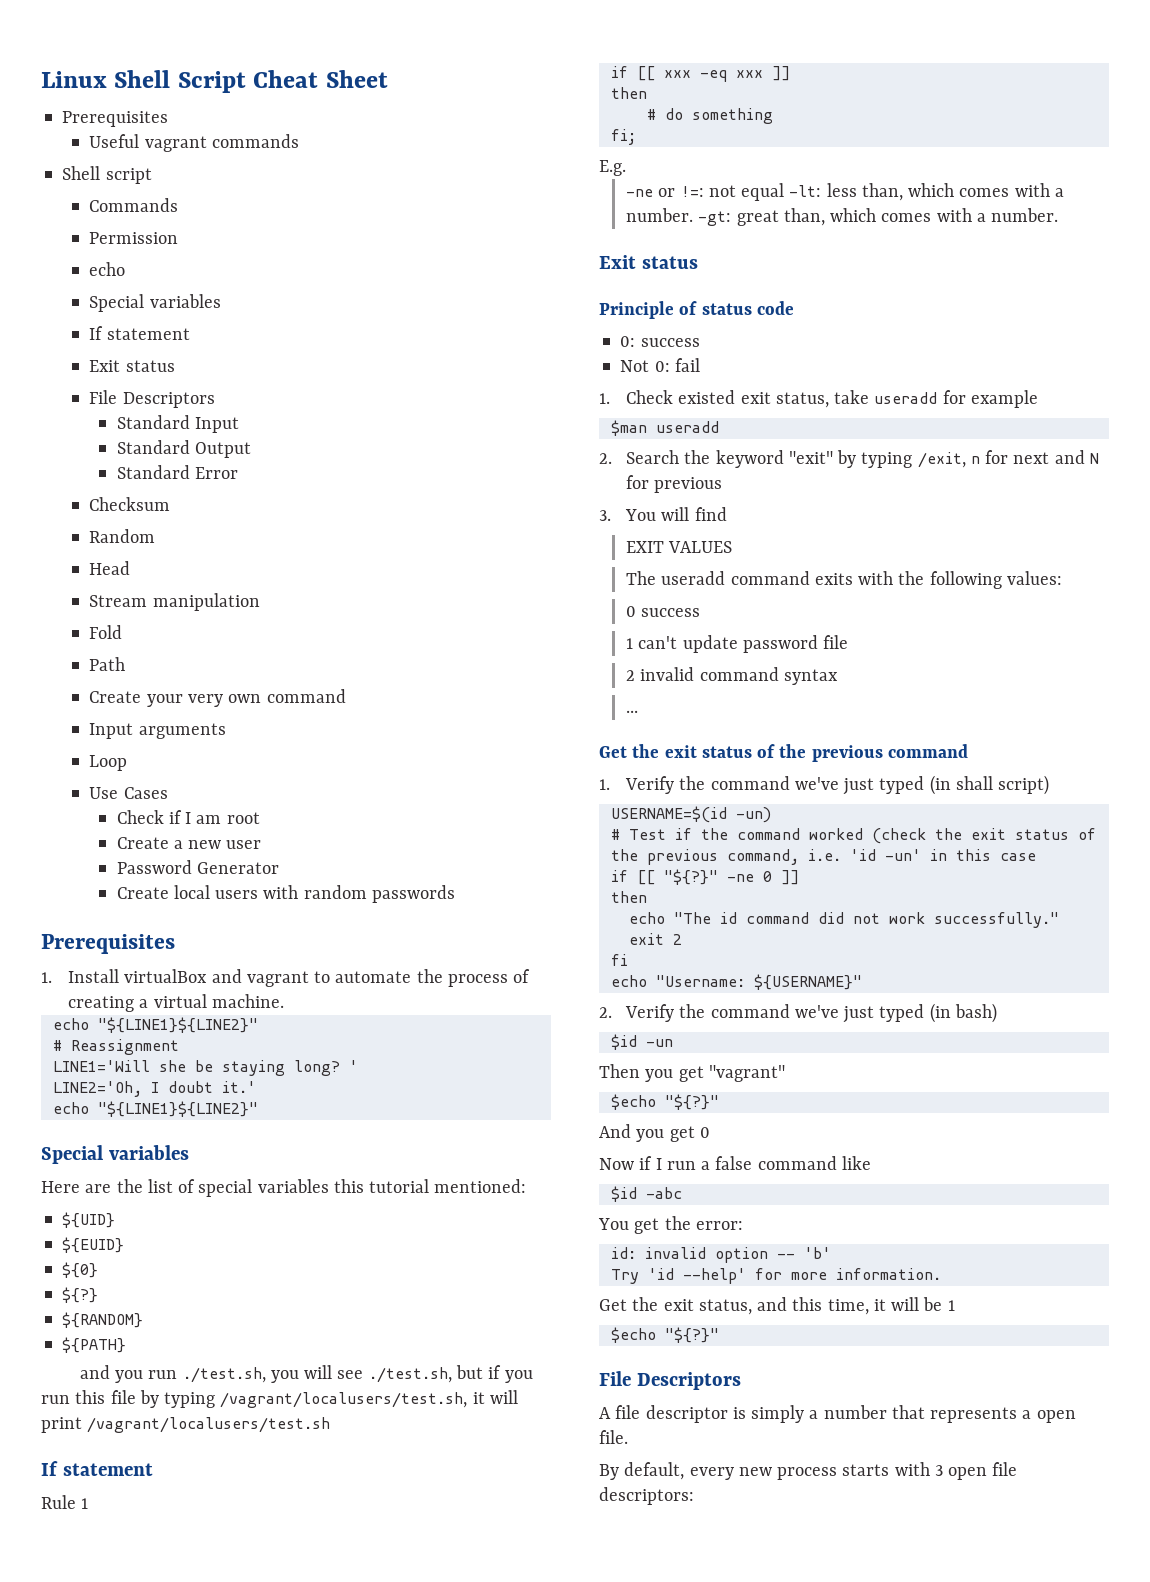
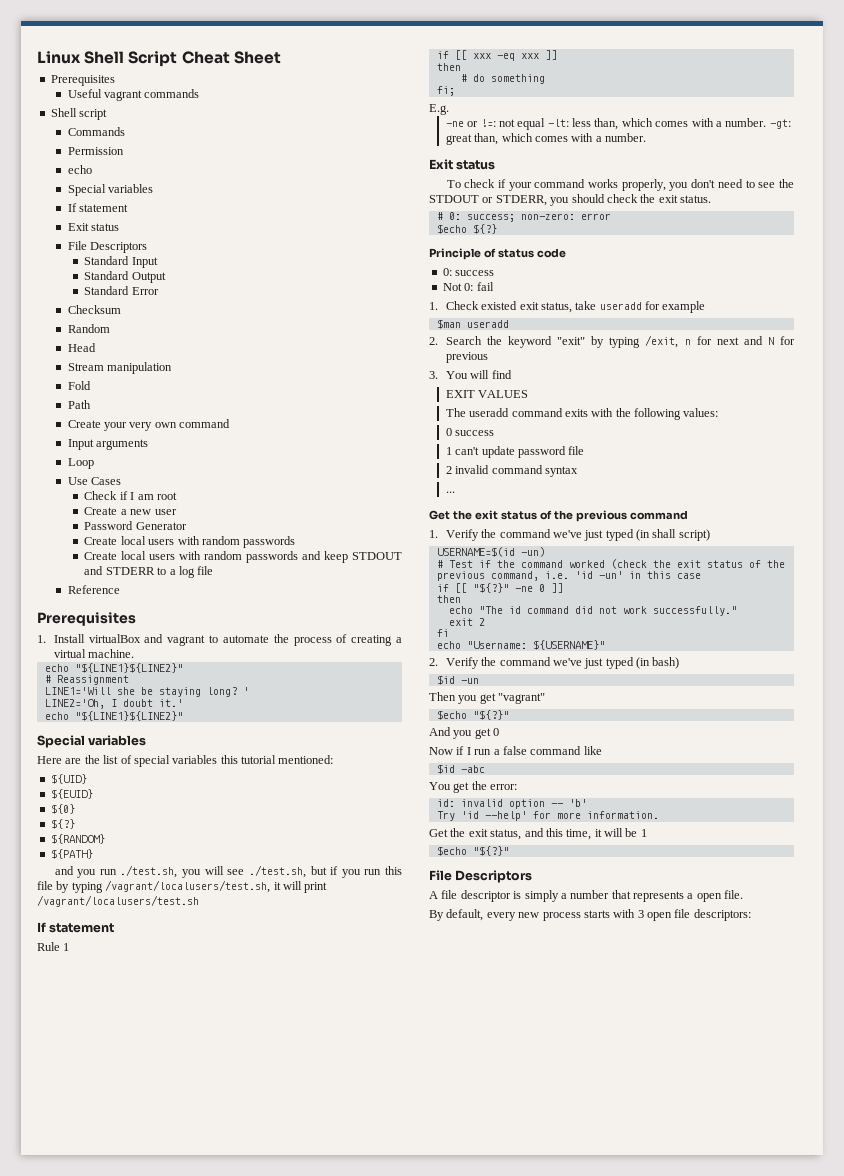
(455, 894) none -> [84,551,402,563] [84,566,214,578] [67,585,120,594] // Create local users with random passwords and keep STDOUT and STDERR to a log file // Reference
(698, 262) none -> [446,179,794,191] [429,194,711,206] [436,212,611,222] [436,224,497,234] // To check if your command works properly, you don't need to see the STDOUT or STDERR, you should check the exit status. // # 0: success; non-zero: error // $echo ${?}

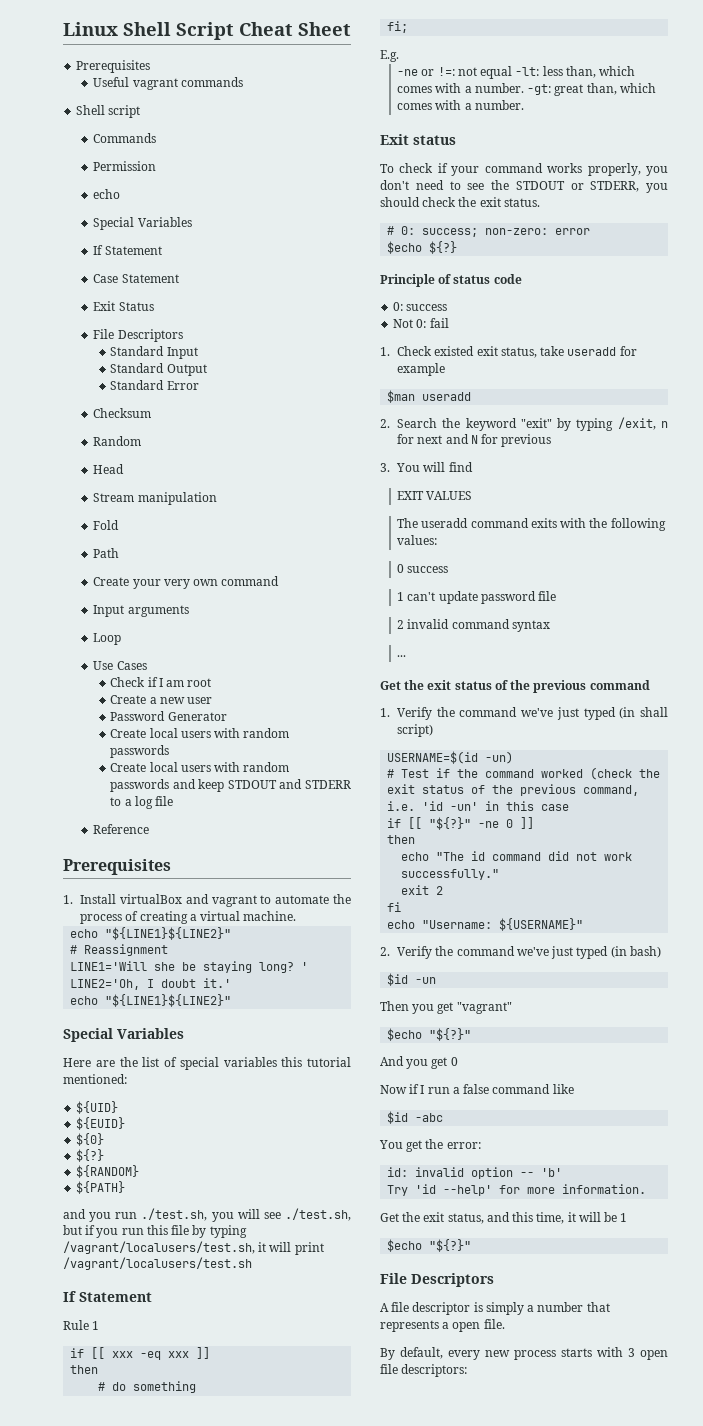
[107,184,153,193] [67,203,128,212] [67,223,119,231] variables // If statement // Exit status -> [137,217,192,227] [93,245,162,255] [93,274,179,283] [93,301,154,311] Variables // If Statement // Case Statement // Exit Status
[88,735,147,746] variables -> [117,1028,184,1039] Variables
[49,923,115,933] statement -> [79,1292,152,1302] Statement

